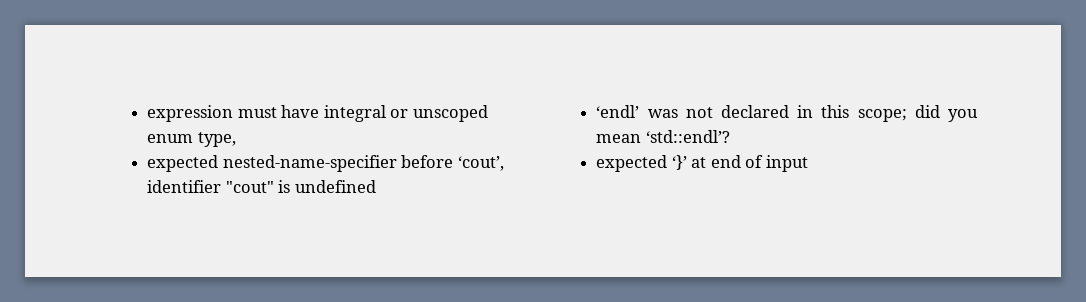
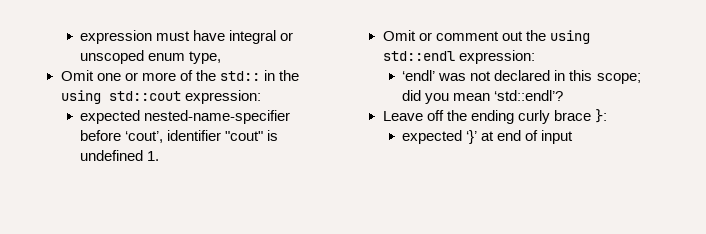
(236, 139) none -> [60,70,299,81] [60,90,261,104] // Omit one or more of the std:: in the using std::cout expression:
(376, 186) none -> [147,151,160,161] [382,30,590,44] [382,50,535,64] 1. // Omit or comment out the using std::endl expression:
(730, 136) none -> [382,109,607,124] // Leave off the ending curly brace }:

